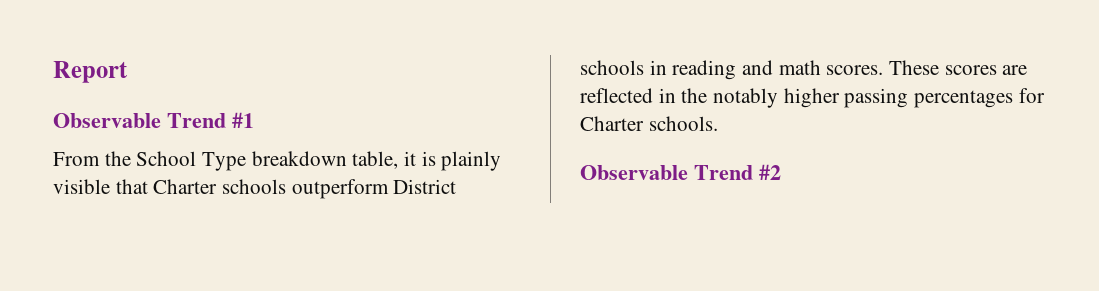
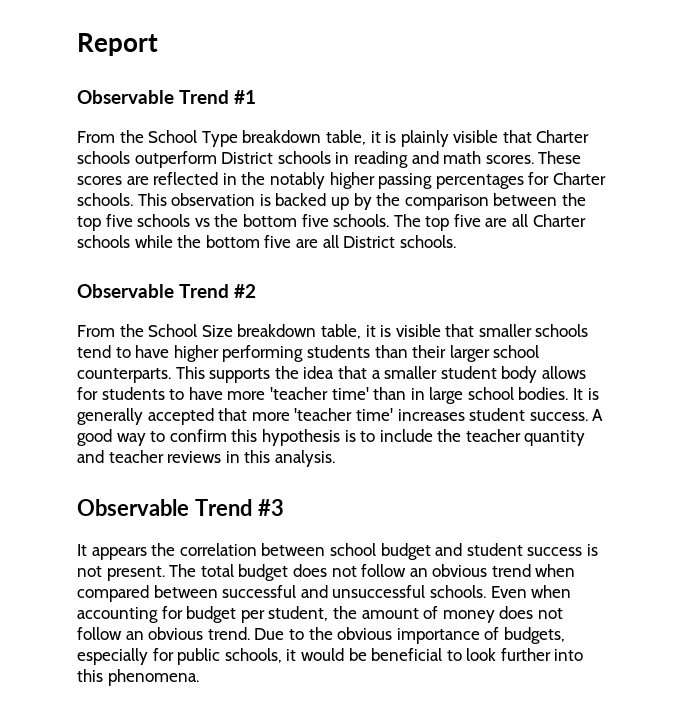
[580,164,781,180] // Observable Trend #2 -> [137,193,586,210] [77,214,586,231] [77,235,456,248] [77,284,257,298] [77,324,589,339] [77,345,540,362] [77,366,586,383] [77,387,599,404] [77,408,604,425] [77,429,586,446] [77,450,335,467] [77,499,284,516] [77,543,598,560] [77,564,576,581] [77,585,572,602] [77,606,563,623] [77,627,565,644] [77,648,584,665] [77,669,199,686] This observation is backed up by the comparison between the top five schools vs the bottom five schools. The top five are all Charter schools while the bottom five are all District schools. // Observable Trend #2 // From the School Size breakdown table, it is visible that smaller schools tend to have higher performing students than their larger school counterparts. This supports the idea that a smaller student body allows for students to have more 'teacher time' than in large school bodies. It is generally accepted that more 'teacher time' increases student success. A good way to confirm this hypothesis is to include the teacher quantity and teacher reviews in this analysis. // Observable Trend #3 // It appears the correlation between school budget and student success is not present. The total budget does not follow an obvious trend when compared between successful and unsuccessful schools. Even when accounting for budget per student, the amount of money does not follow an obvious trend. Due to the obvious importance of budgets, especially for public schools, it would be beneficial to look further into this phenomena.

